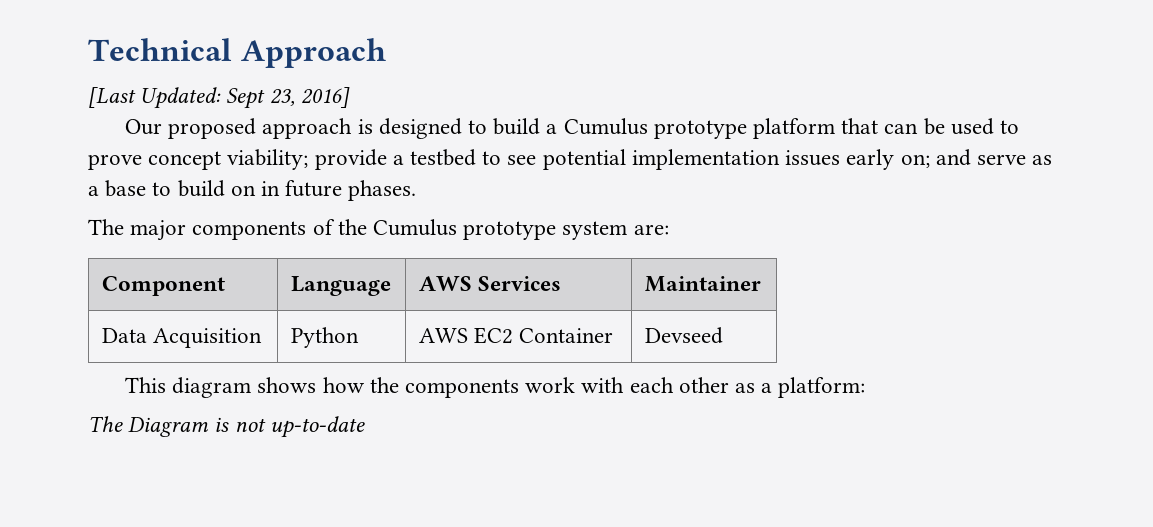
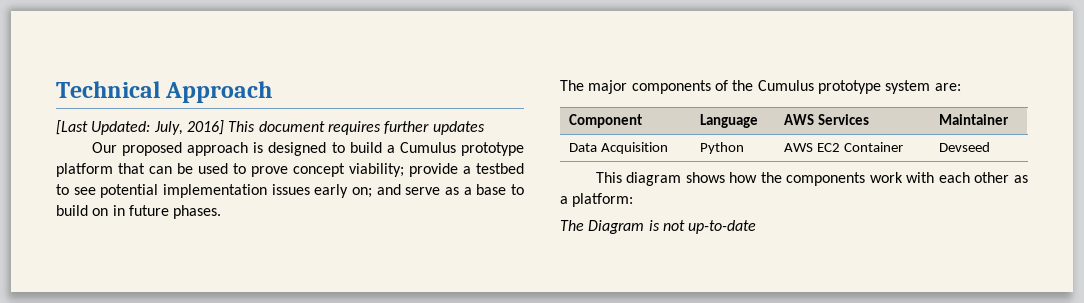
[226,88,295,109] Sept 23, -> [153,121,183,135] July,
(350, 97) none -> [228,121,485,135] This document requires further updates

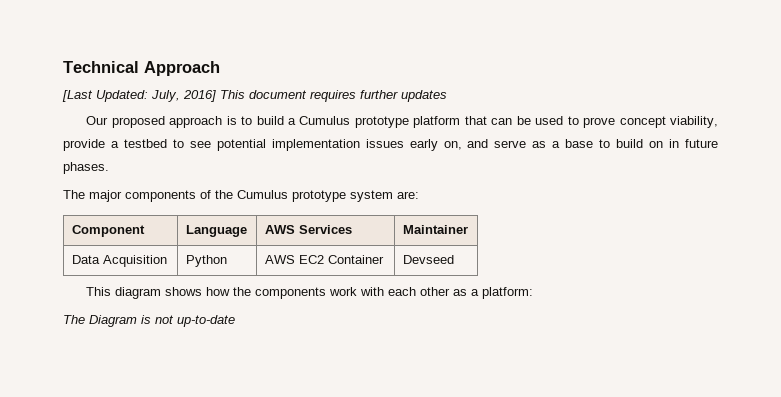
[268,142,327,156] designed -> (237, 120) none
[349,163,404,177] viability; -> [670,116,719,128] viability,
[352,187,372,198] on; -> [443,141,462,150] on,

